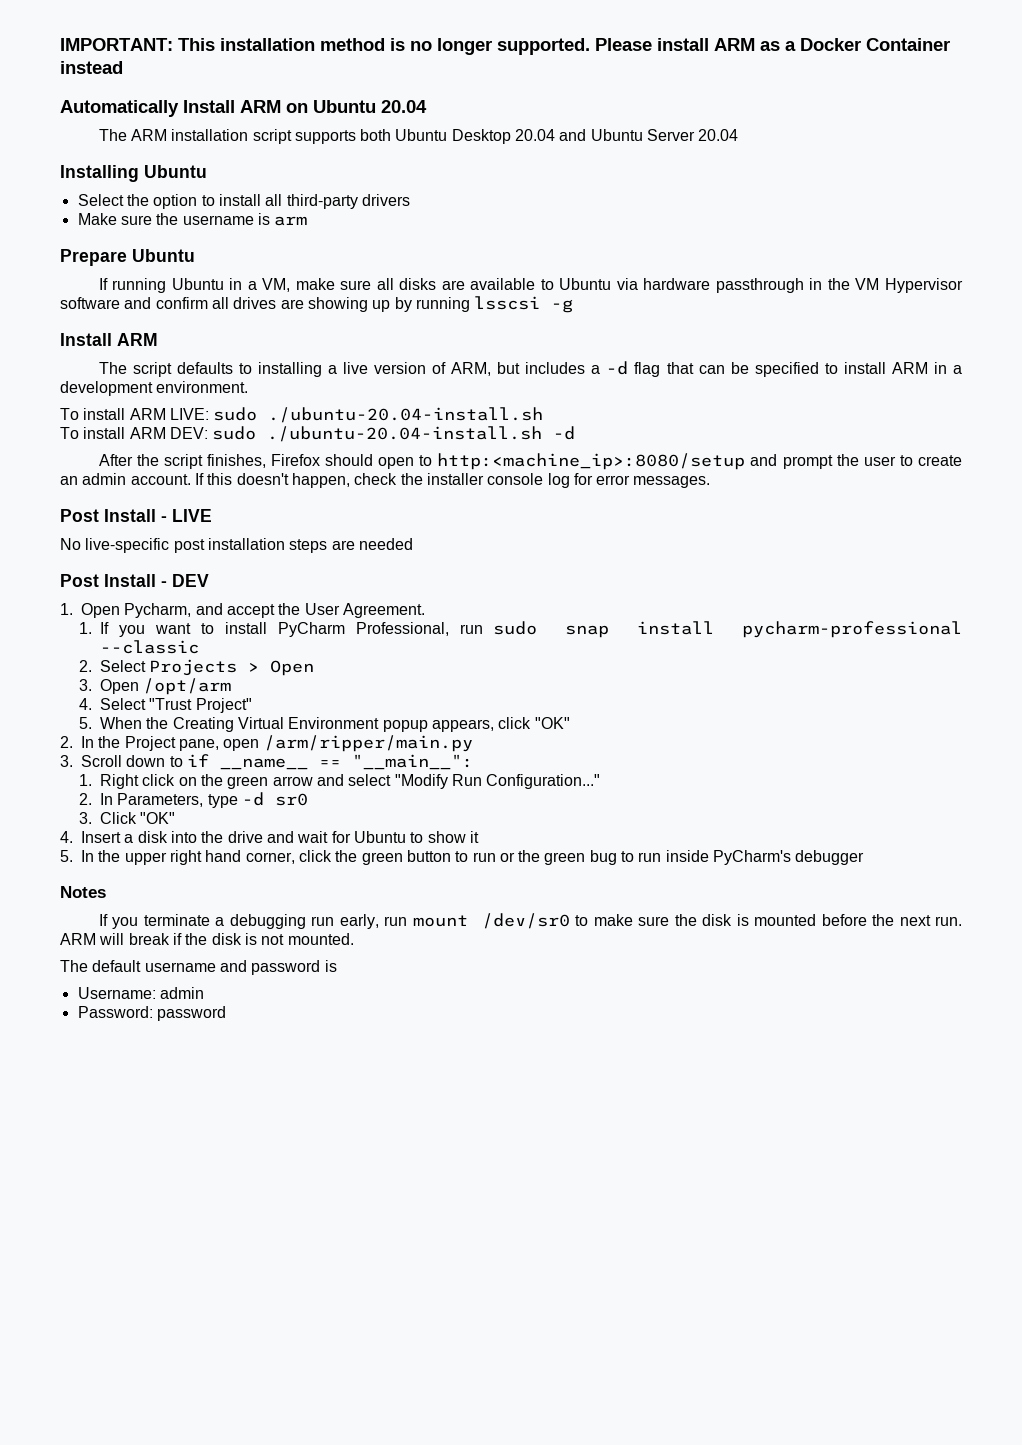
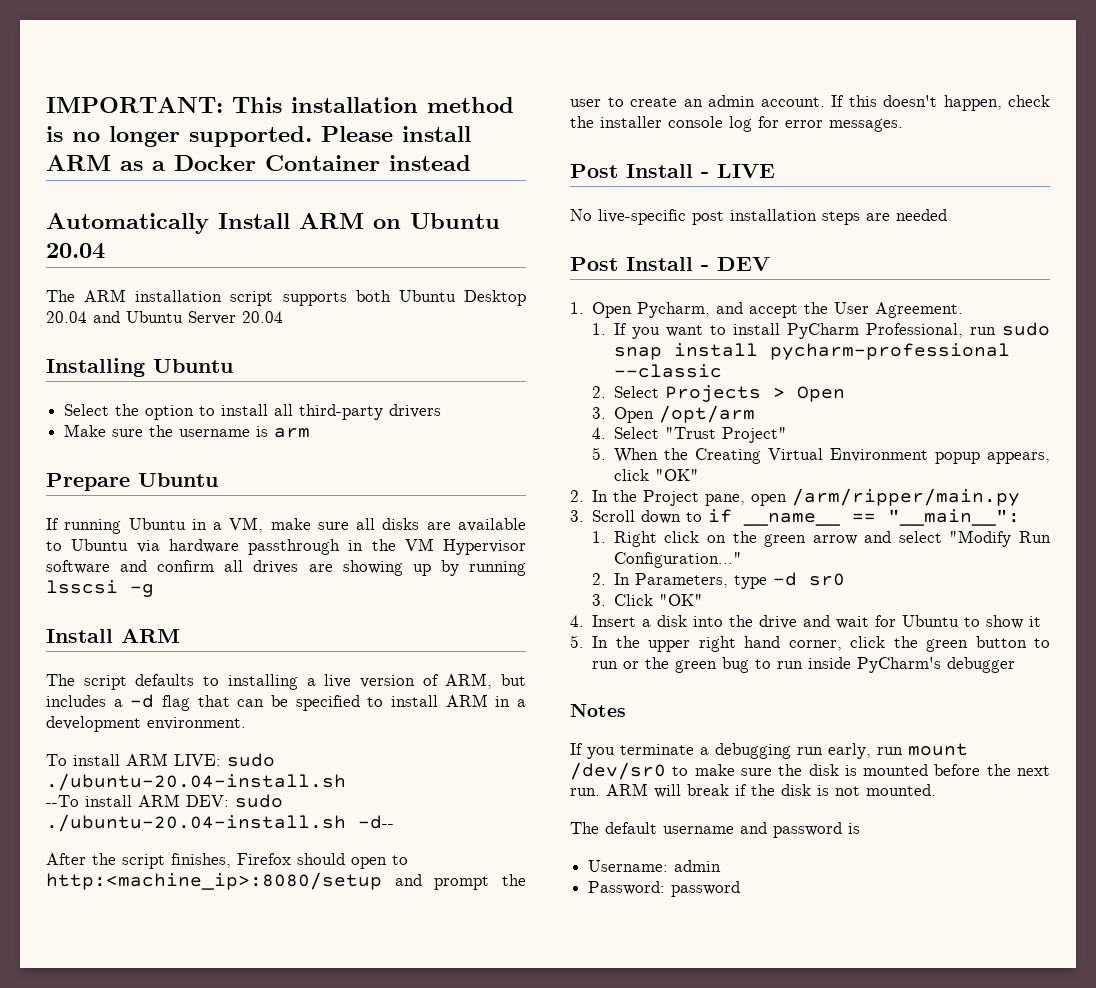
[60,427,79,439] To -> [46,795,79,807] --To
[553,426,576,440] -d -> [358,815,394,829] -d--

